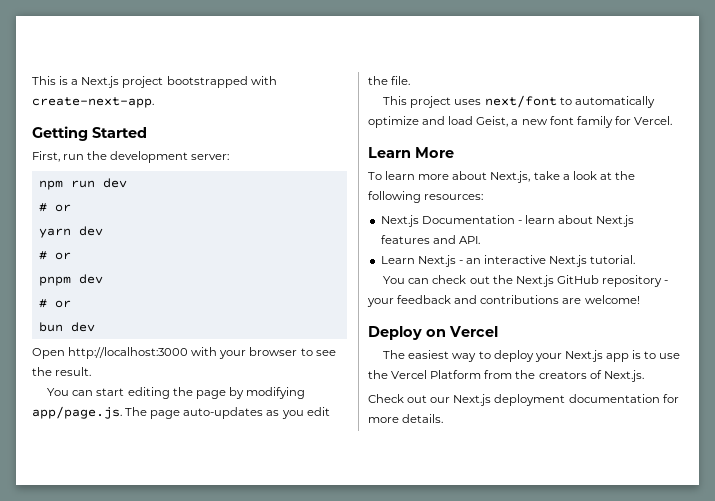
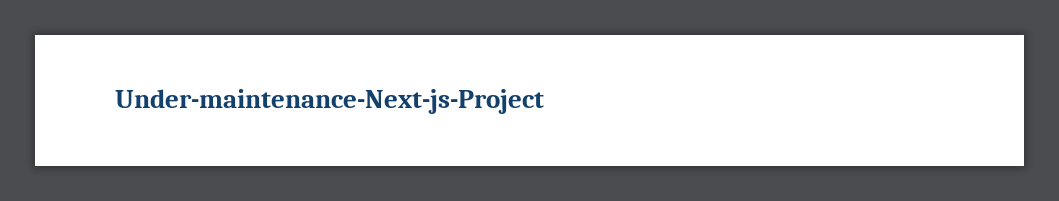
[32,76,277,88] [32,97,154,108] [32,126,147,141] [32,151,230,163] [38,178,127,190] [38,203,71,212] [38,226,103,238] [38,251,71,260] [38,274,103,286] [38,299,71,308] [38,322,95,332] [32,347,336,359] [32,367,92,376] [47,387,305,399] [32,406,330,419] [368,76,411,85] [383,95,655,108] [368,116,672,128] [368,147,454,158] [368,171,635,183] [368,191,484,203] [380,215,635,227] [380,235,480,244] [380,255,636,267] [383,275,669,287] [367,295,640,307] [368,326,498,340] [383,350,681,362] [368,370,644,382] [368,394,679,406] [368,414,444,423] This is a Next.js project bootstrapped with create-next-app. // Getting Started // First, run the development server: // npm run dev // # or // yarn dev // # or // pnpm dev // # or // bun dev // Open http://localhost:3000 with your browser to see the result. // You can start editing the page by modifying app/page.js. The page auto-updates as you edit the file. // This project uses next/font to automatically optimize and load Geist, a new font family for Vercel. // Learn More // To learn more about Next.js, take a look at the following resources: // Next.js Documentation - learn about Next.js features and API. // Learn Next.js - an interactive Next.js tutorial. // You can check out the Next.js GitHub repository - your feedback and contributions are welcome! // Deploy on Vercel // The easiest way to deploy your Next.js app is to use the Vercel Platform from the creators of Next.js. // Check out our Next.js deployment documentation for more details. -> [115,89,544,114] Under-maintenance-Next-js-Project

